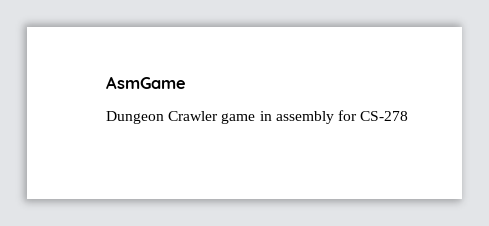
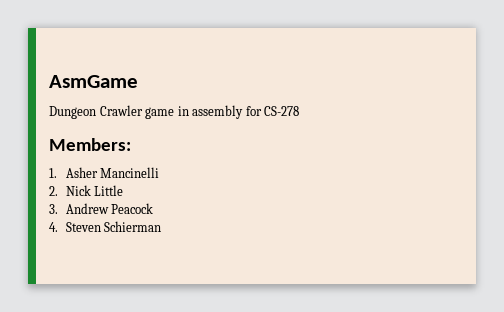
(409, 116) none -> [49,138,131,151] [49,167,160,178] [49,185,124,196] [49,203,154,214] [49,221,162,232] // Members: // 1. Asher Mancinelli // 2. Nick Little // 3. Andrew Peacock // 4. Steven Schierman

